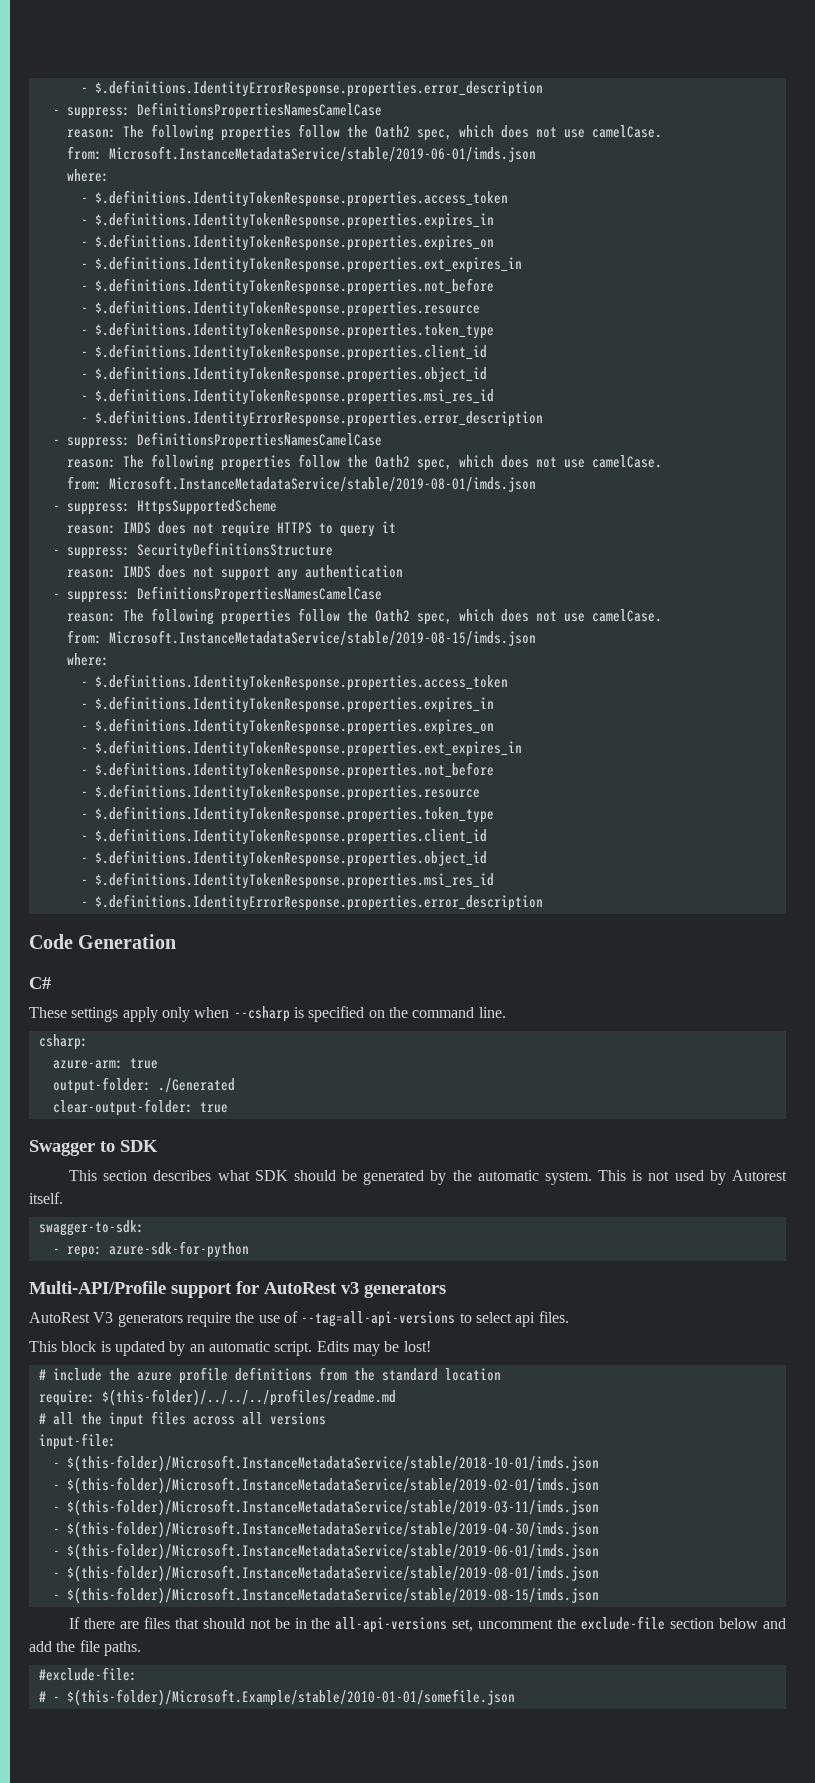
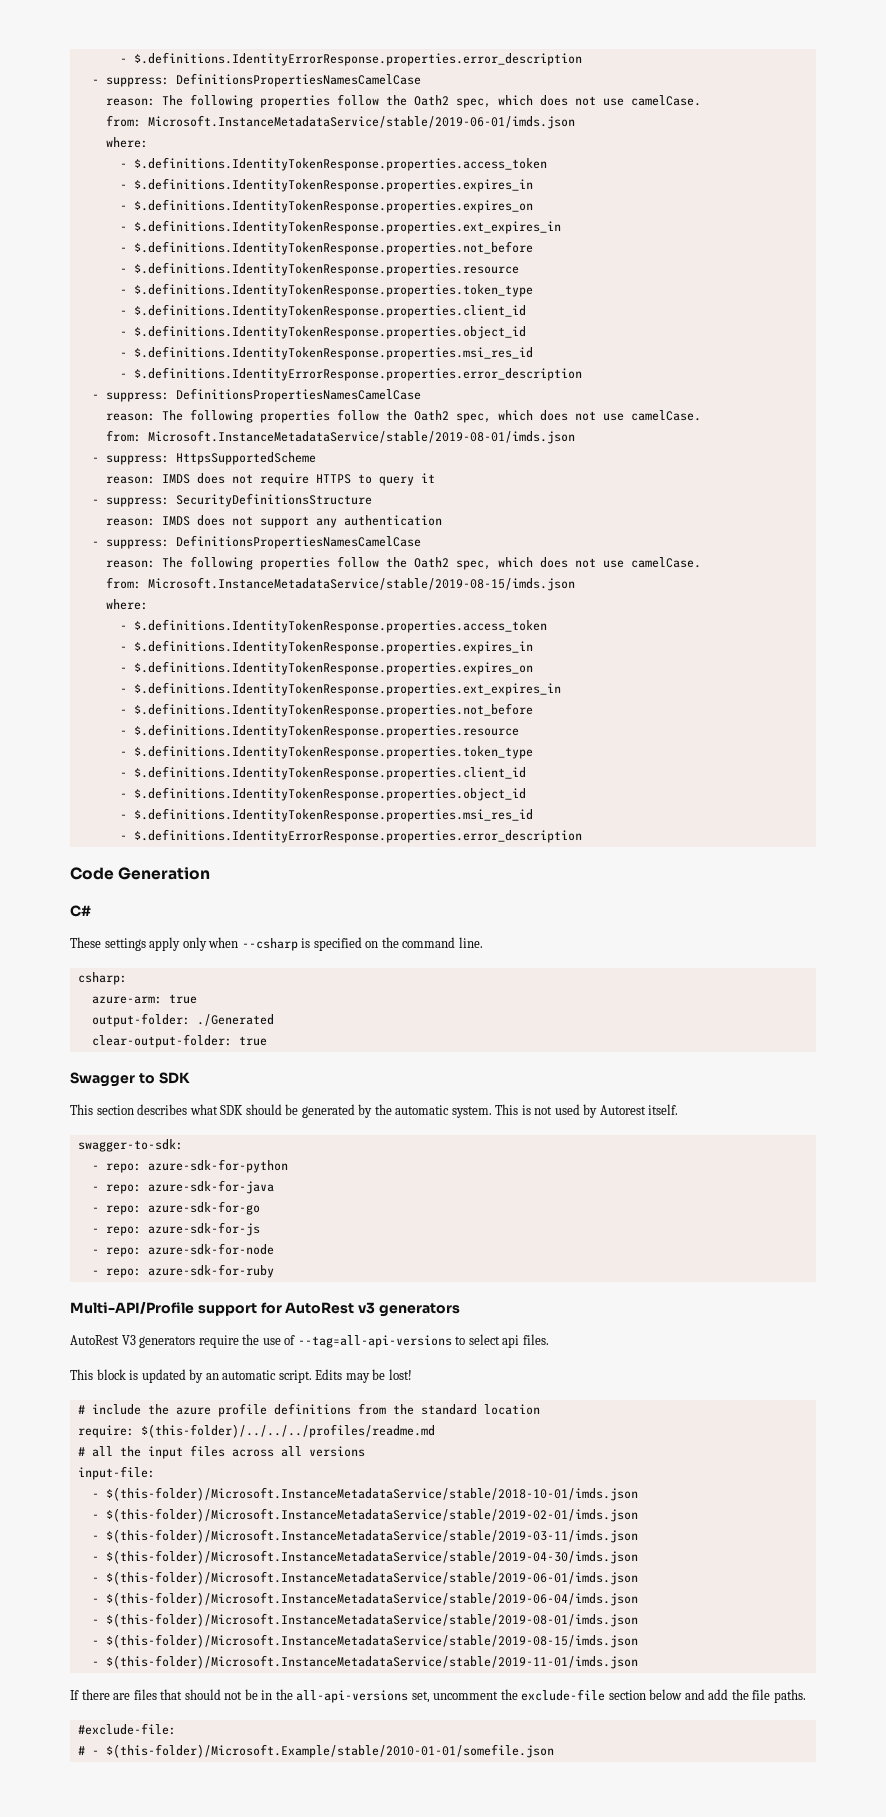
(249, 1249) none -> [91,1180,274,1194] [91,1201,260,1215] [91,1222,260,1236] [91,1243,274,1257] [91,1264,274,1278] // - repo: azure-sdk-for-java // - repo: azure-sdk-for-go // - repo: azure-sdk-for-js // - repo: azure-sdk-for-node // - repo: azure-sdk-for-ruby
(599, 1551) none -> [91,1592,638,1606] // - $(this-folder)/Microsoft.InstanceMetadataService/stable/2019-06-04/imds.json
(599, 1595) none -> [91,1655,638,1669] // - $(this-folder)/Microsoft.InstanceMetadataService/stable/2019-11-01/imds.json

